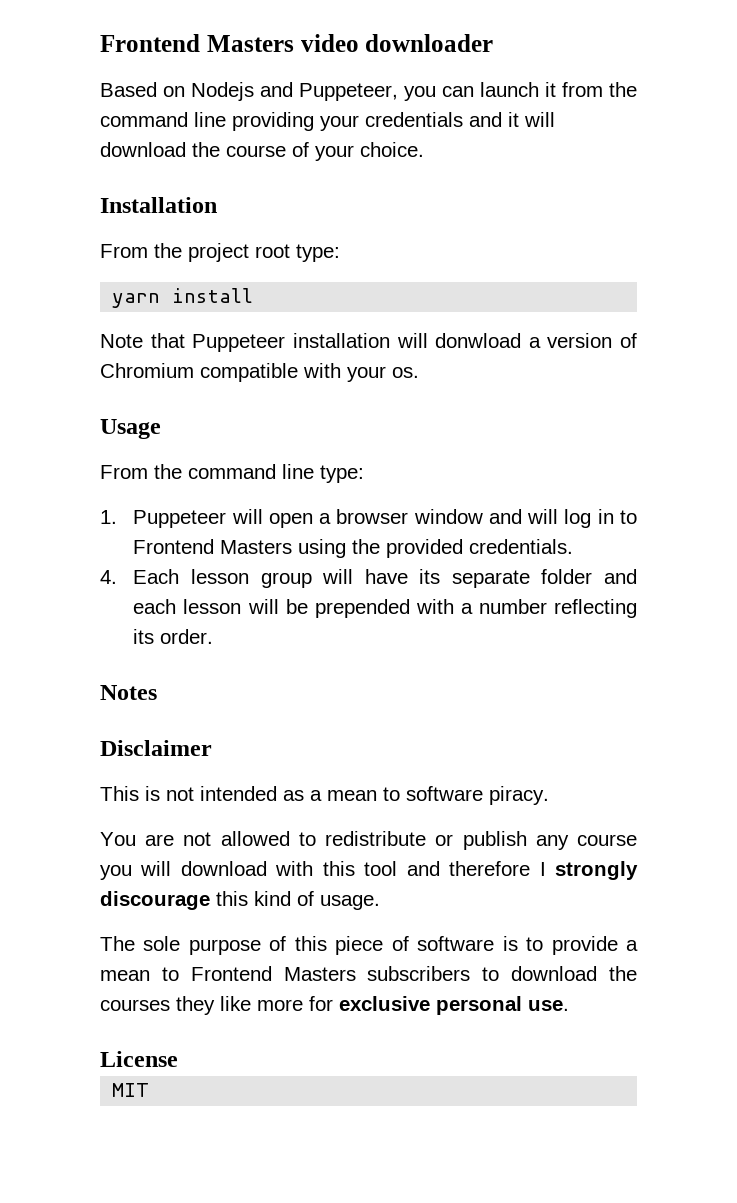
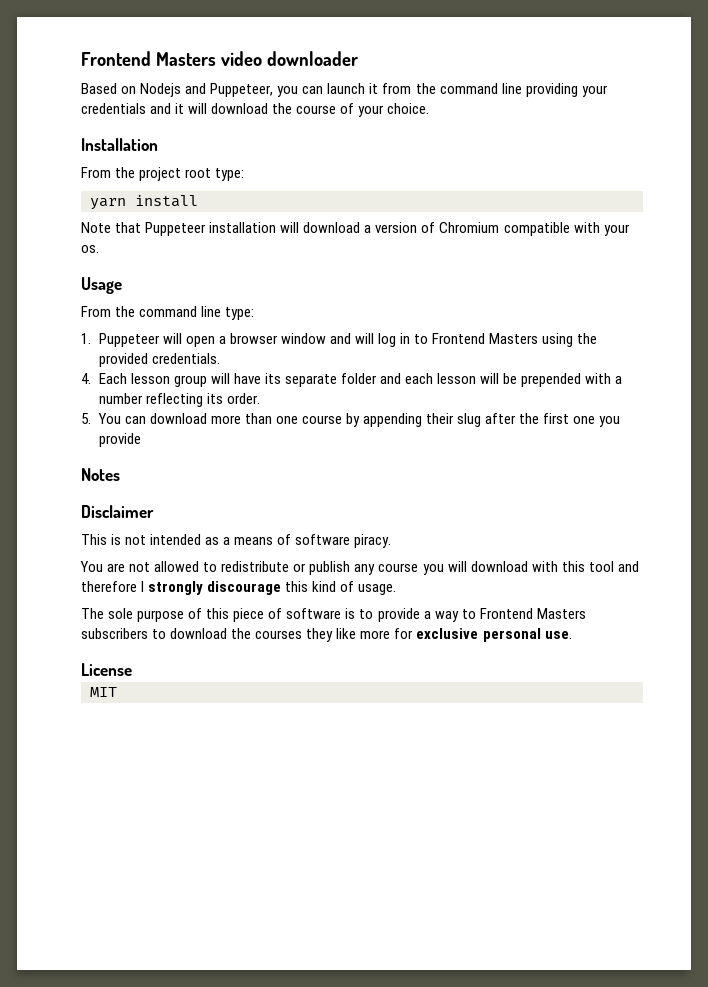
[435,333,522,348] donwload -> [303,222,361,233] download
(214, 636) none -> [81,413,621,427] [98,433,141,447] // 5. You can download more than one course by appending their slug after the first one you provide
[327,787,400,801] mean to -> [234,534,292,545] means of
[100,970,150,981] mean -> [434,611,459,622] way

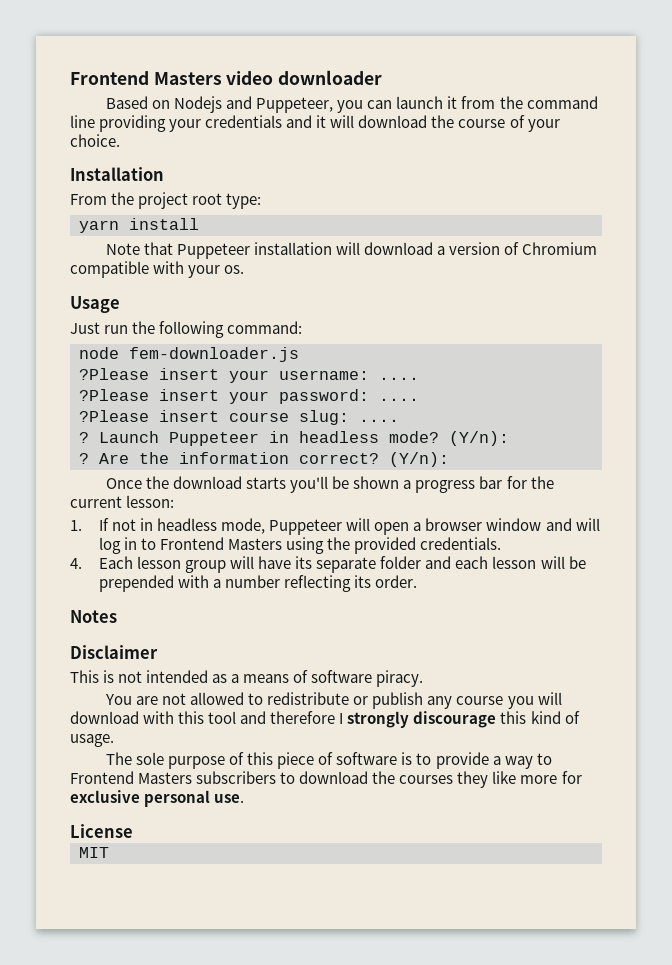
[81,306,255,320] [81,333,91,344] From the command line type: // 1. -> [70,321,303,338] [79,347,299,362] [79,368,419,383] [79,389,419,404] [79,410,399,425] [79,431,509,446] [79,452,449,467] [106,476,554,493] [70,495,175,508] [70,518,266,534] Just run the following command: // node fem-downloader.js // ?Please insert your username: .... // ?Please insert your password: .... // ?Please insert course slug: .... // ? Launch Puppeteer in headless mode? (Y/n): // ? Are the information correct? (Y/n): // Once the download starts you'll be shown a progress bar for the current lesson: // 1. If not in headless mode,
[81,413,621,427] [98,433,141,447] // 5. You can download more than one course by appending their slug after the first one you provide -> (418, 581) none

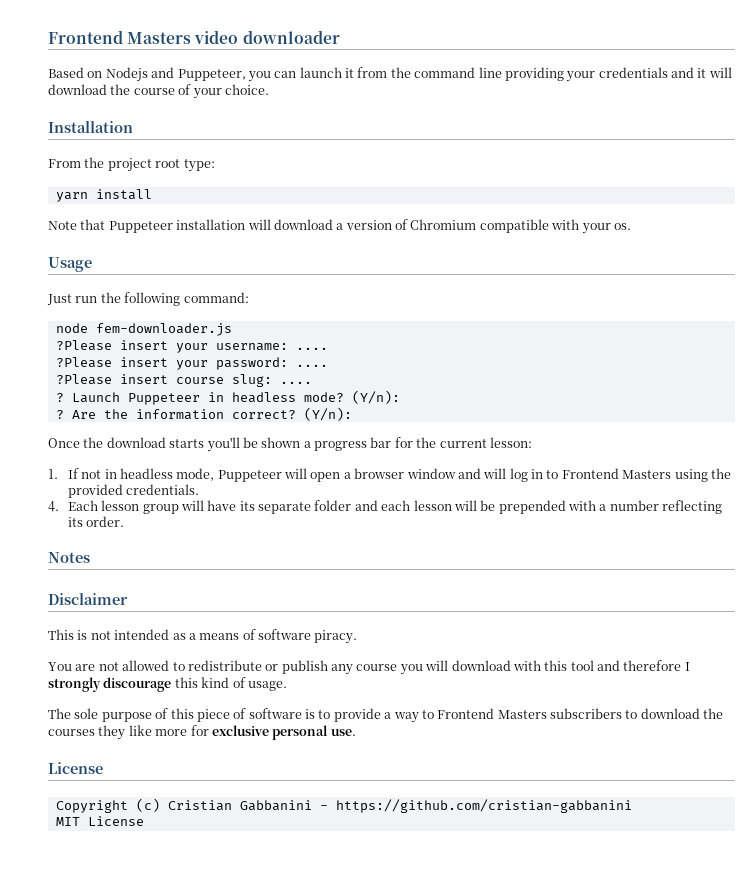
(133, 831) none -> [55,798,632,813] // Copyright (c) Cristian Gabbanini - https://github.com/cristian-gabbanini
(109, 852) none -> [87,816,144,826] License

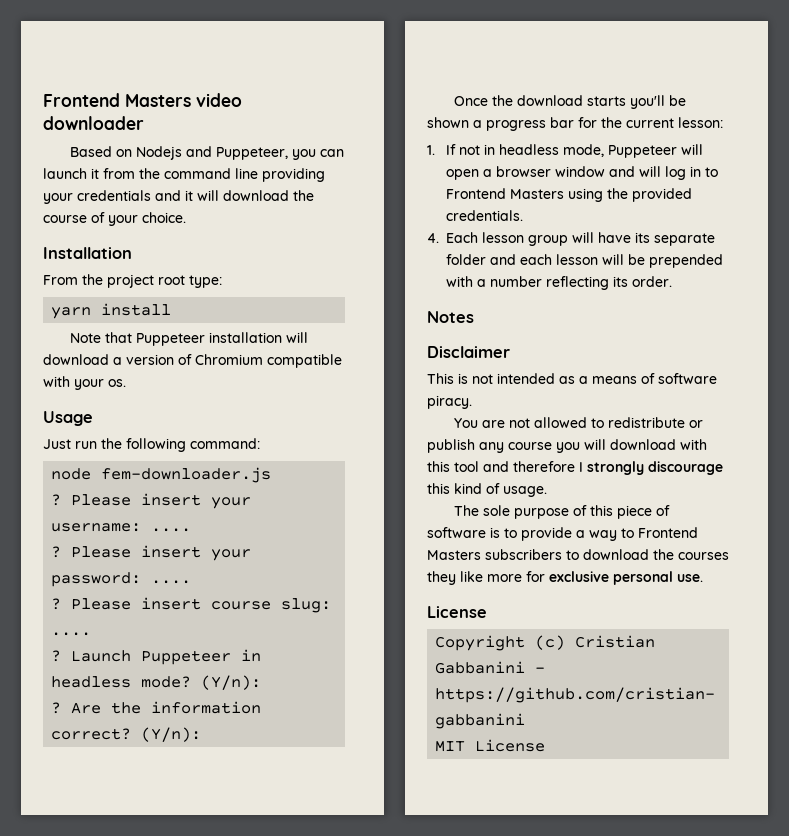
[55,340,112,351] ?Please -> [51,494,132,506] ? Please
[55,357,112,368] ?Please -> [51,546,132,558] ? Please
[55,374,112,385] ?Please -> [51,598,132,610] ? Please

